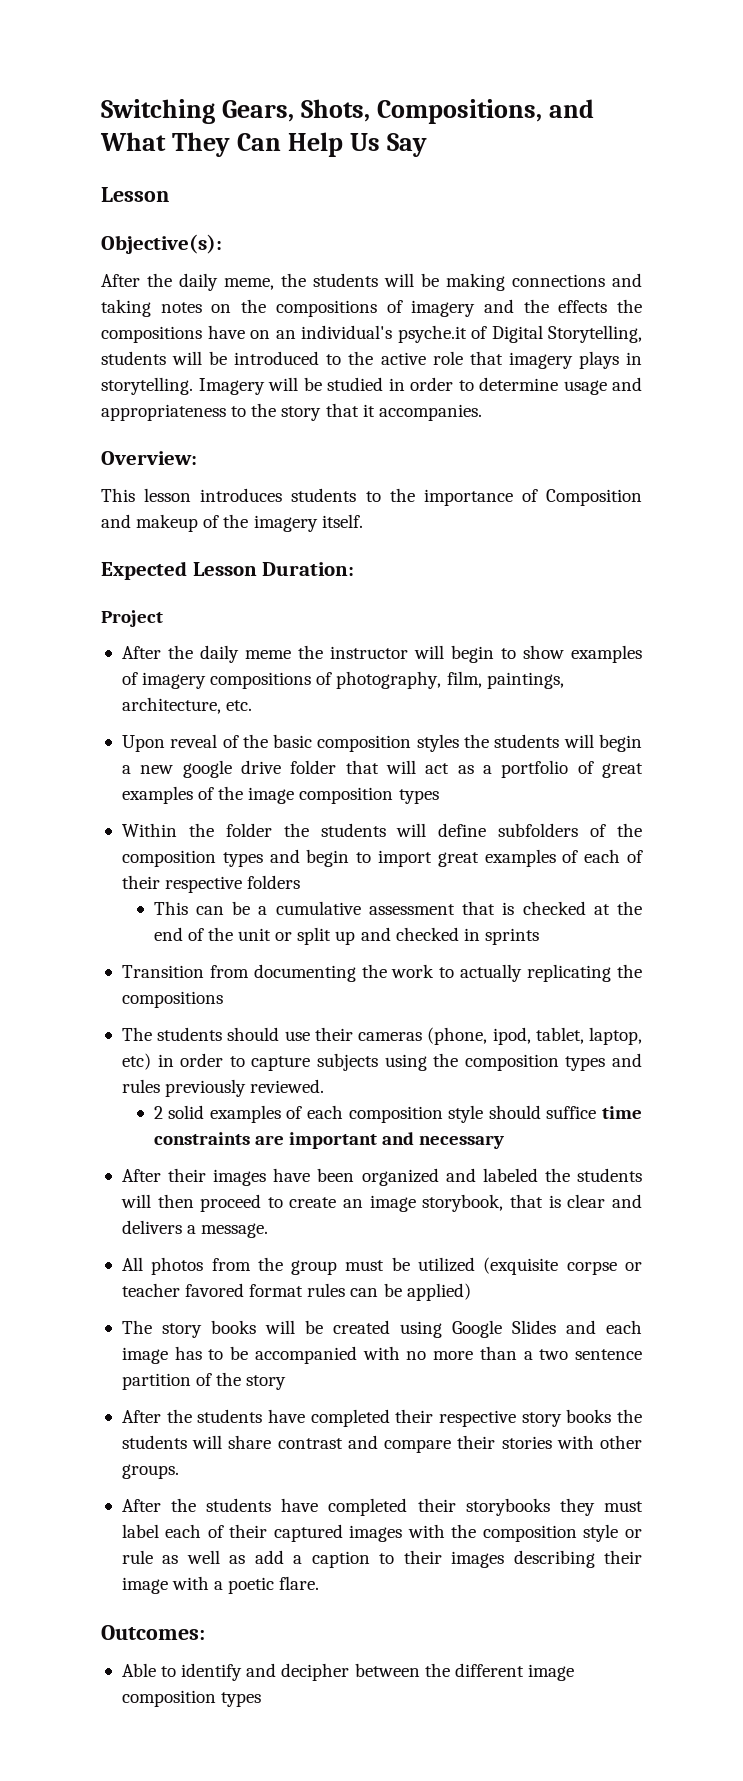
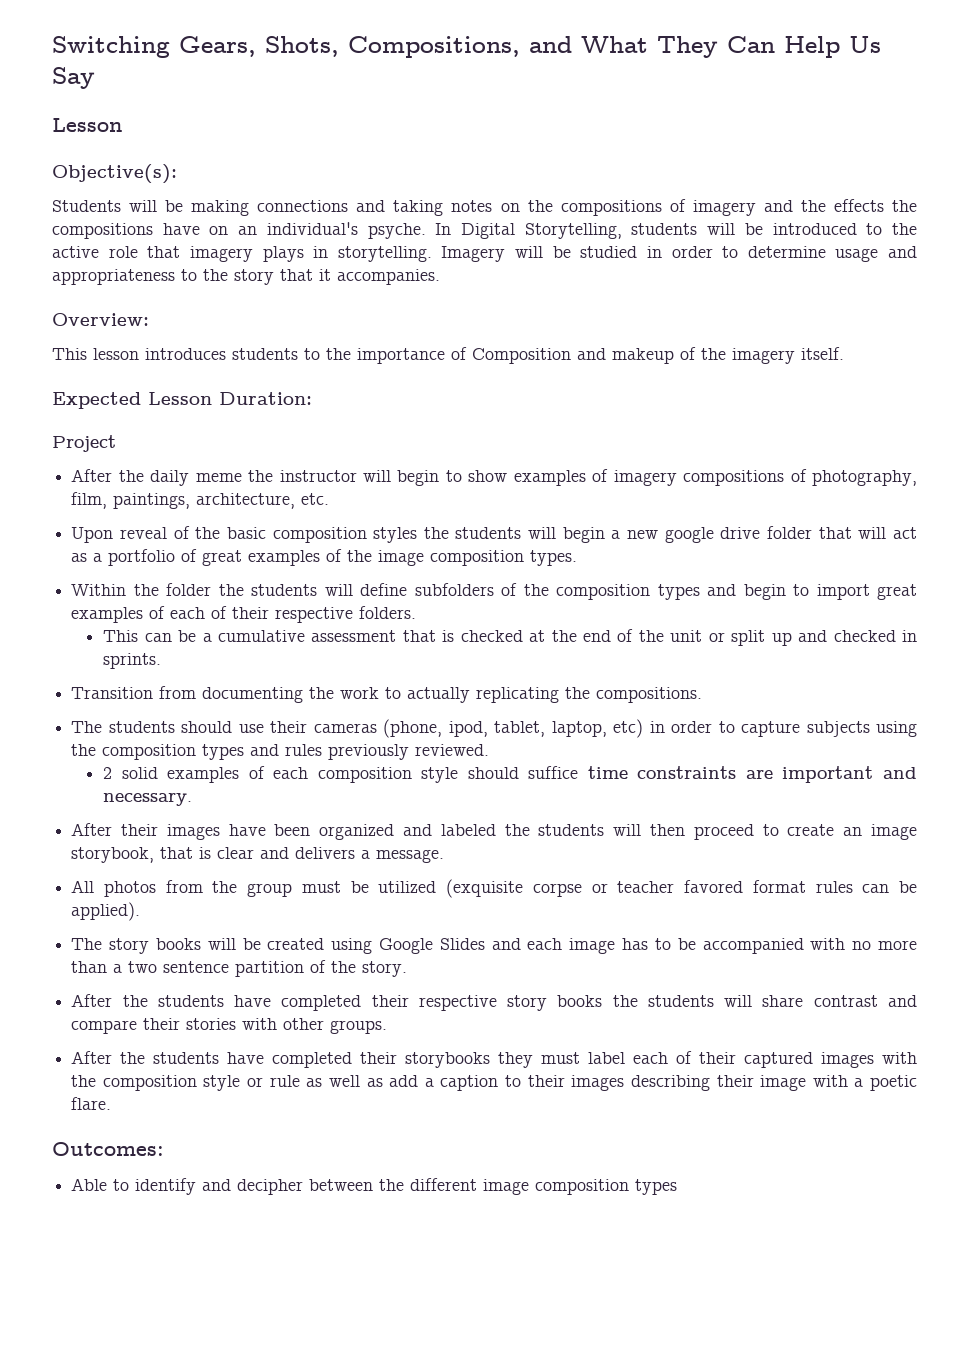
[101,273,378,291] After the daily meme, the students -> [52,200,121,212] Students
[397,325,487,343] psyche.it of -> [367,223,452,239] psyche. In
[398,789,439,804] types -> [530,550,578,566] types.
[247,875,301,889] folders -> [359,606,417,619] folders.
[484,928,539,945] sprints -> [103,653,162,669] sprints.
[121,991,223,1008] compositions -> [596,687,703,703] compositions.
[419,1135,505,1149] necessary -> [103,793,193,806] necessary.
[406,1283,471,1301] applied) -> [71,902,141,921] applied).
[246,1375,287,1390] story -> [362,961,408,977] story.

